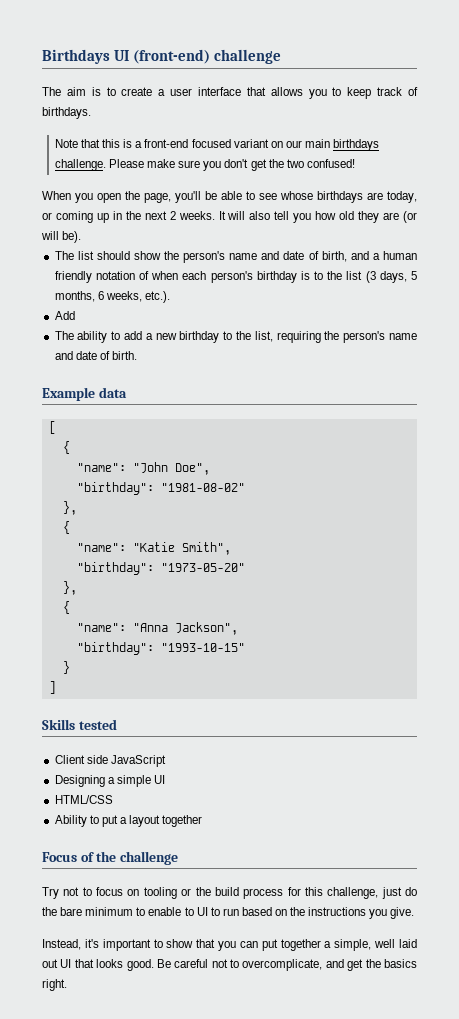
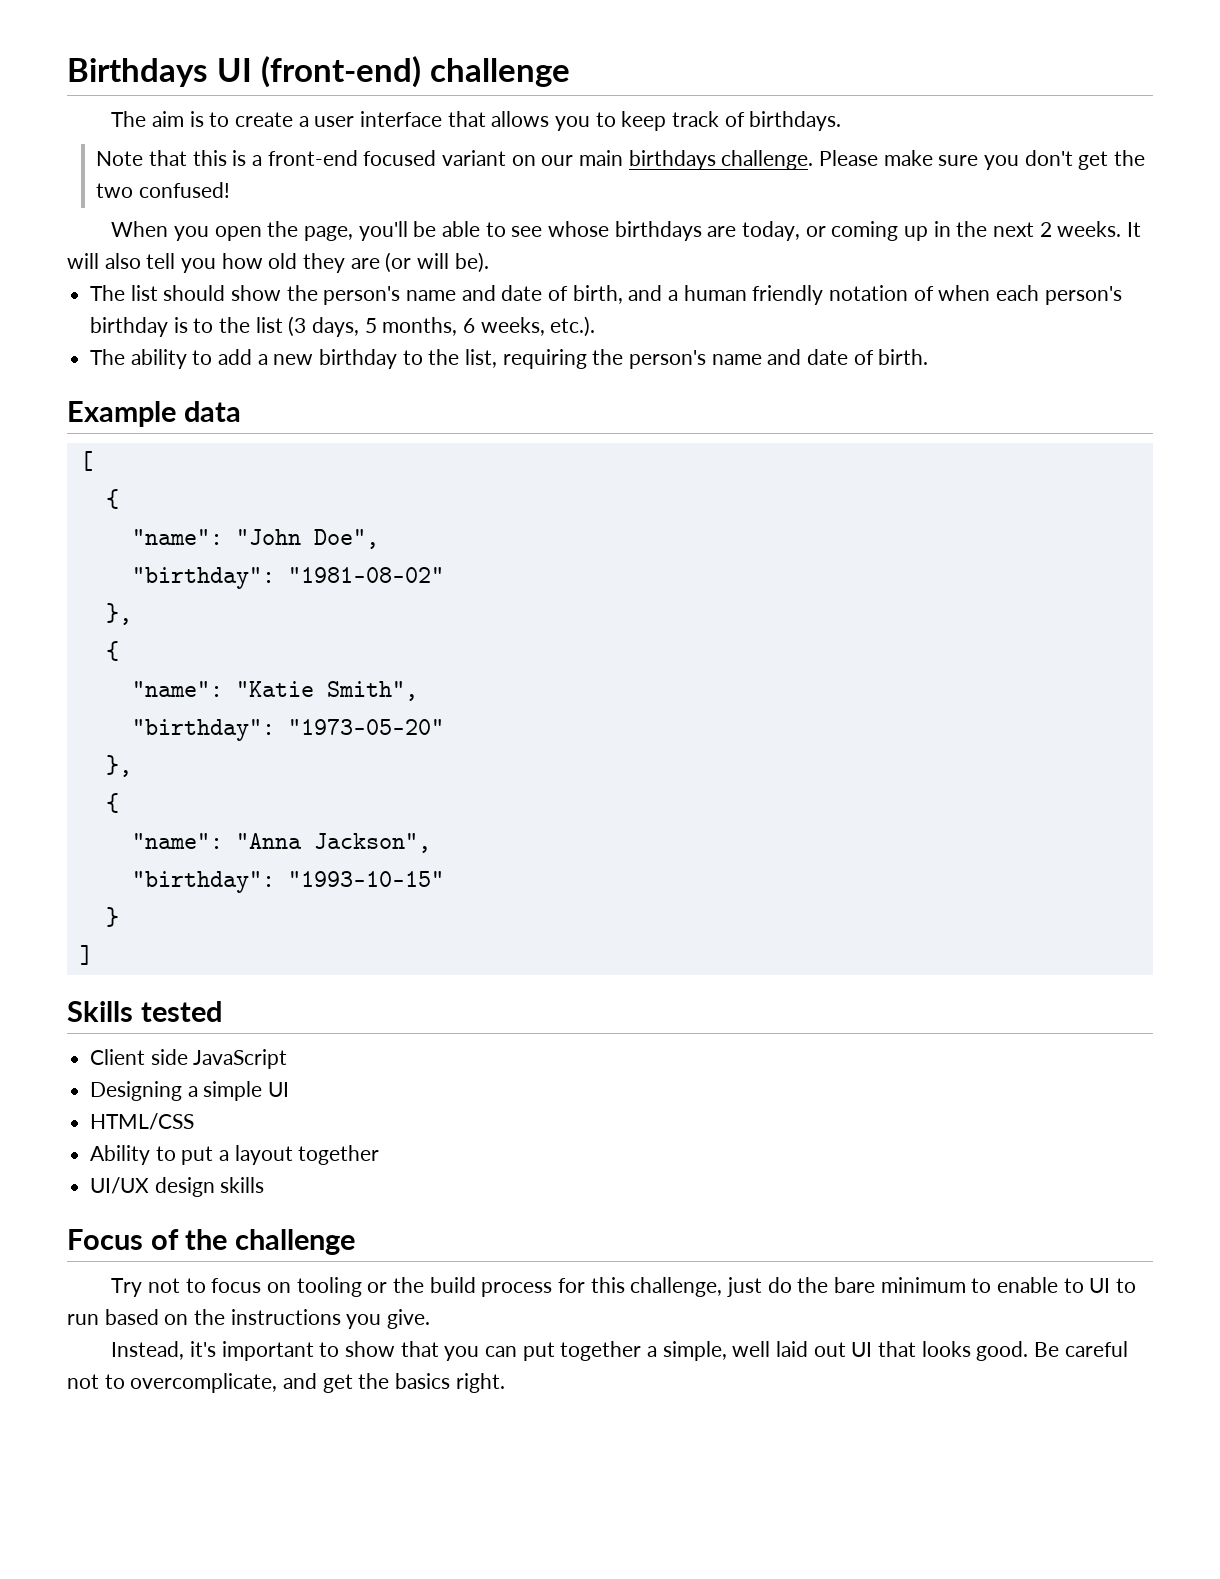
[54,311,75,320] // Add -> (596, 326) none
(203, 821) none -> [90,1177,265,1197] // UI/UX design skills

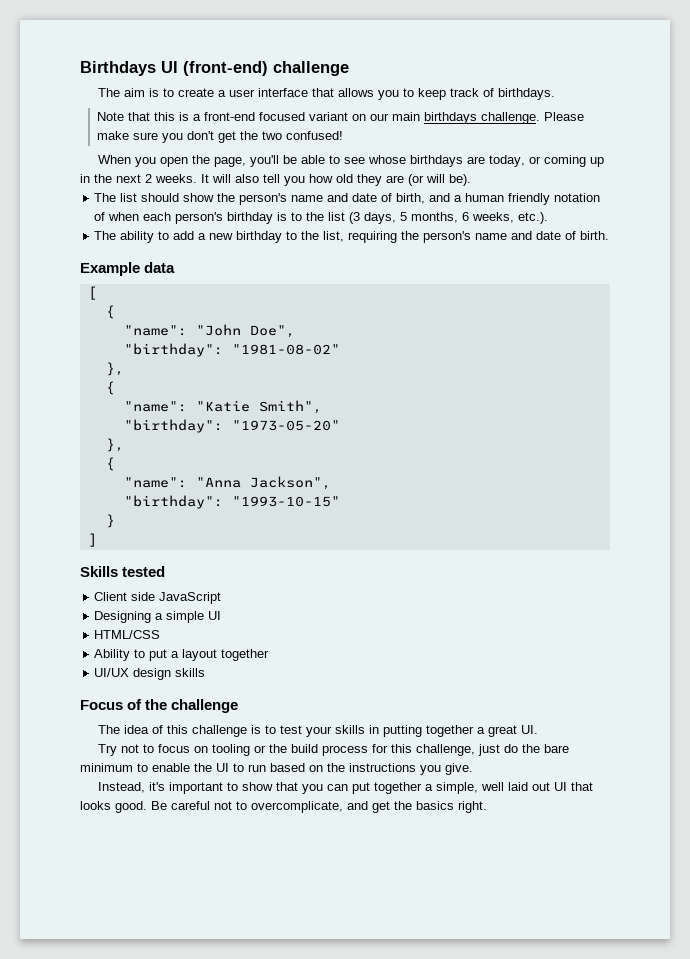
(356, 1242) none -> [97,725,538,737] // The idea of this challenge is to test your skills in putting together a great UI.
[1063,1278,1084,1293] to -> [194,763,212,772] the

